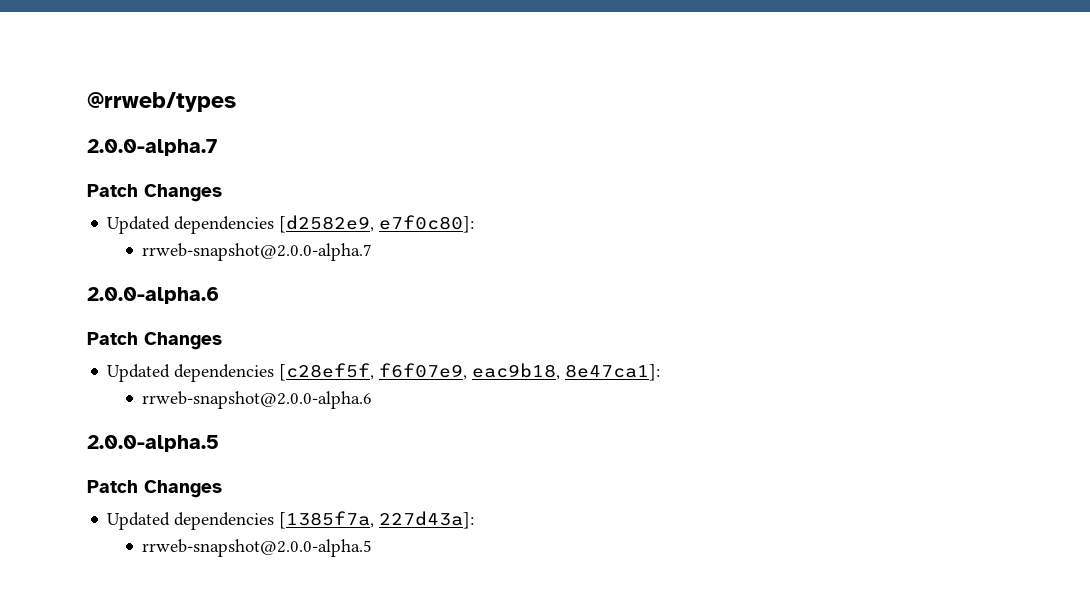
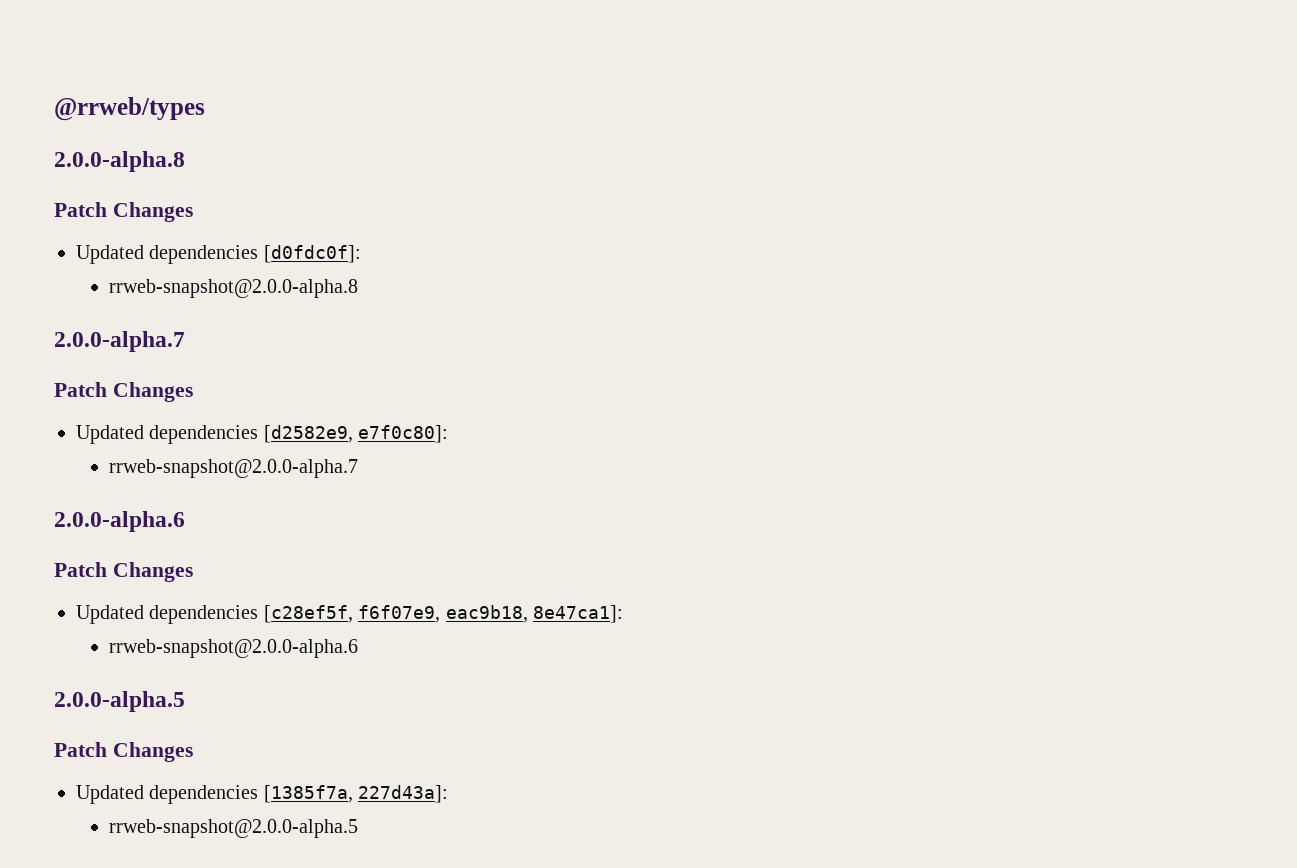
(236, 102) none -> [54,151,185,172] [54,202,193,222] [76,245,361,264] [109,279,359,298] // 2.0.0-alpha.8 // Patch Changes // Updated dependencies [d0fdc0f]: // rrweb-snapshot@2.0.0-alpha.8

